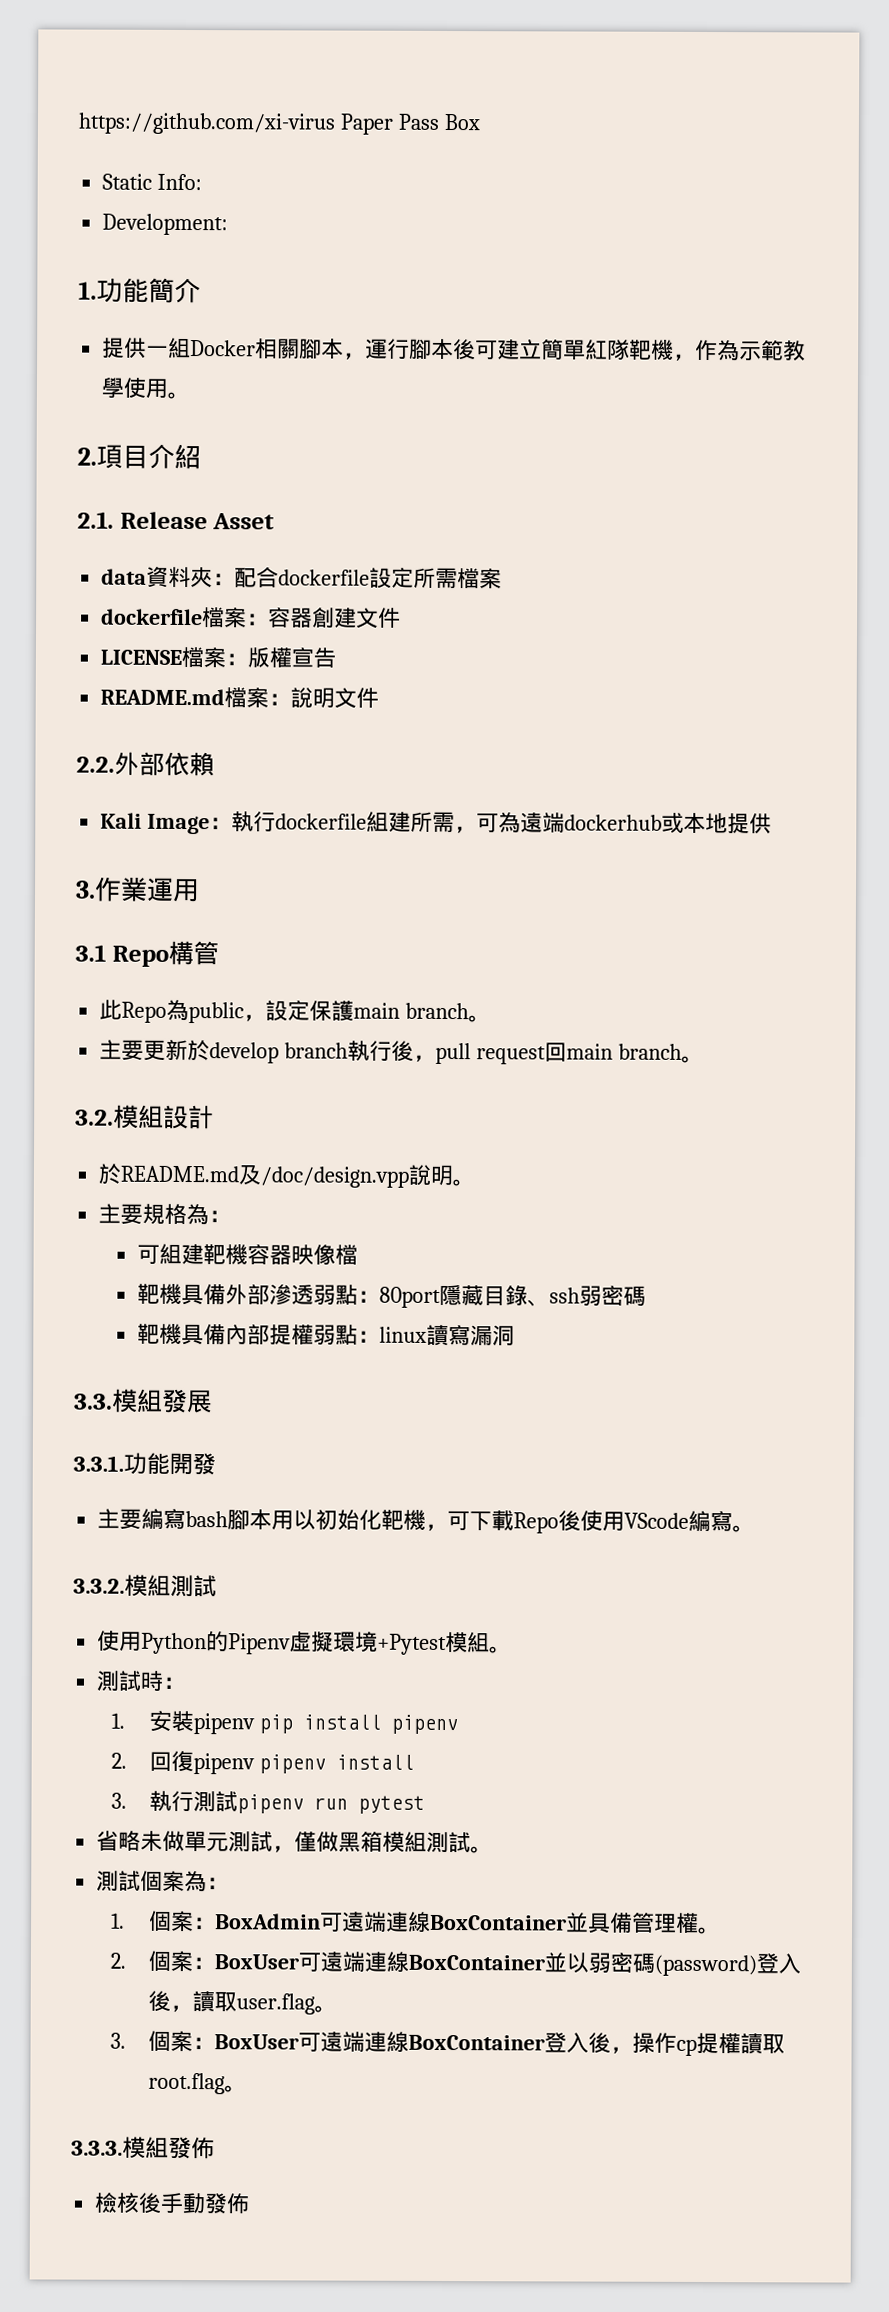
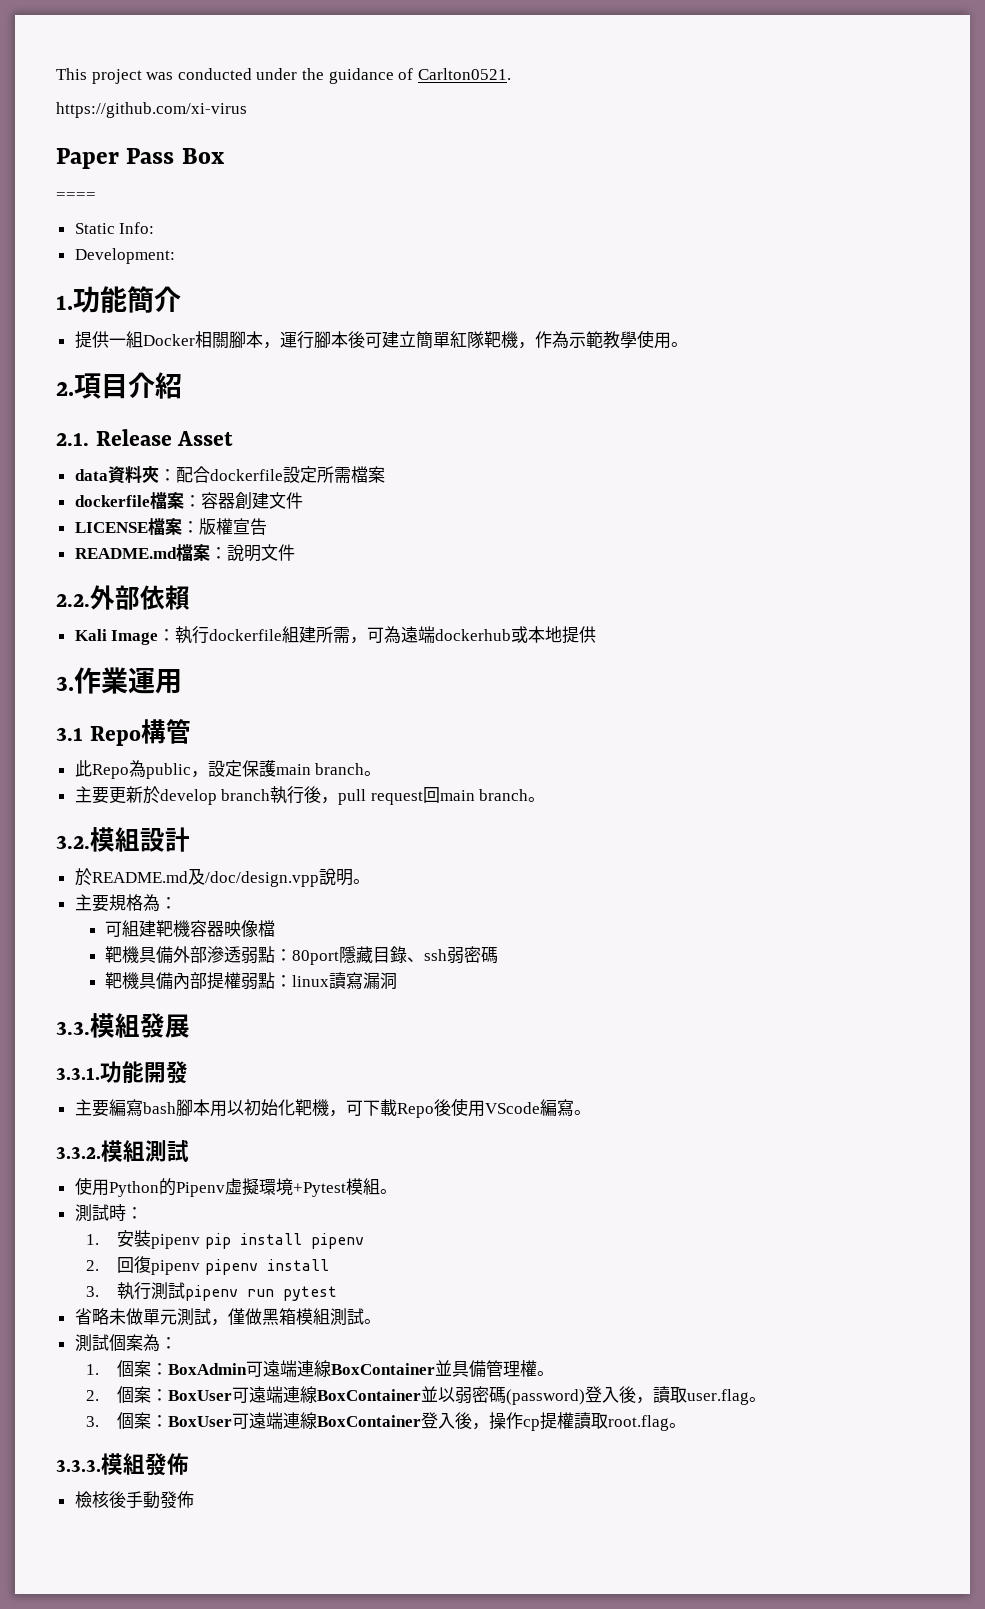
(78, 123) none -> [56,68,511,84] This project was conducted under the guidance of Carlton0521. //
(336, 123) none -> (247, 110) //
(481, 122) none -> [56,192,96,200] // ====

